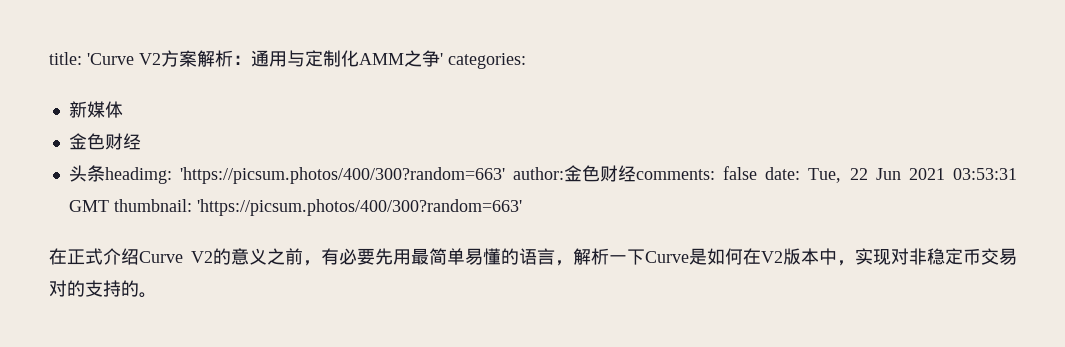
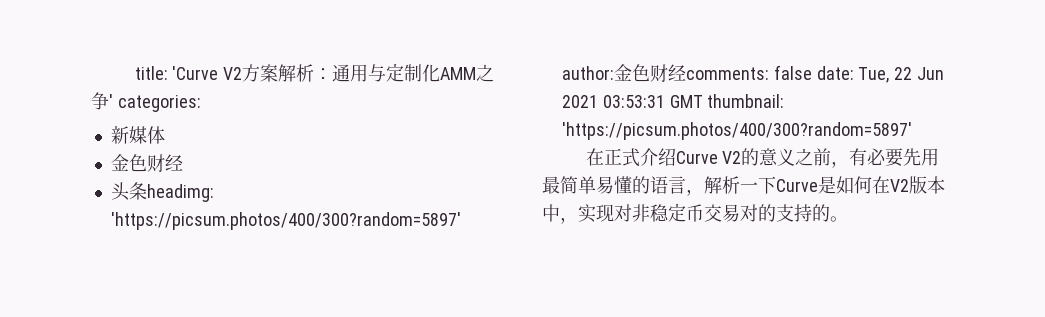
[179,167,505,184] 'https://picsum.photos/400/300?random=663' -> [110,212,461,230] 'https://picsum.photos/400/300?random=5897'
[196,199,522,216] 'https://picsum.photos/400/300?random=663' -> [561,122,912,140] 'https://picsum.photos/400/300?random=5897'

